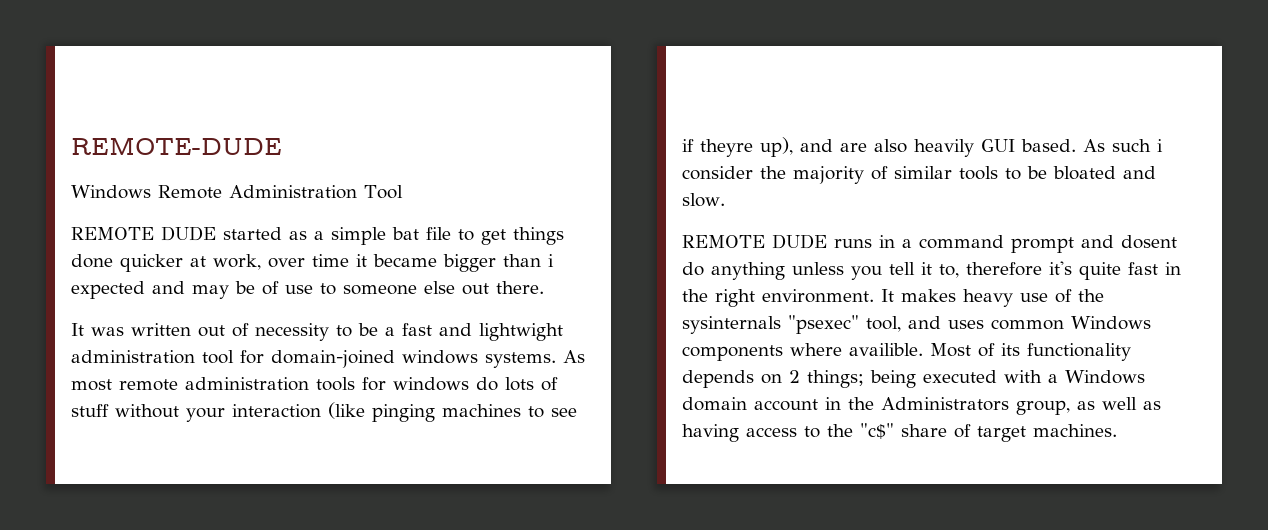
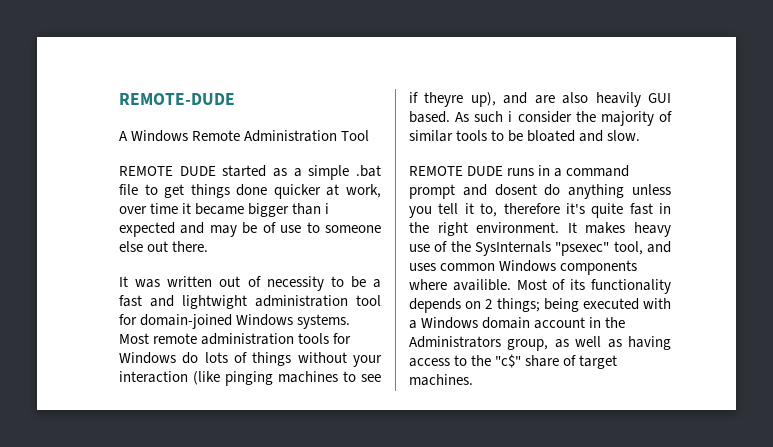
(282, 146) none -> [119,131,128,141] A
[392,227,419,240] bat -> [356,165,381,177] .bat
[402,350,585,368] [71,379,112,391] windows systems. As most -> [236,314,351,329] [119,333,149,344] Windows systems. Most
[393,377,469,391] windows -> [119,352,176,364] Windows
[71,404,109,417] stuff -> [252,352,292,366] things
[682,316,781,334] sysinternals -> [475,241,551,256] SysInternals

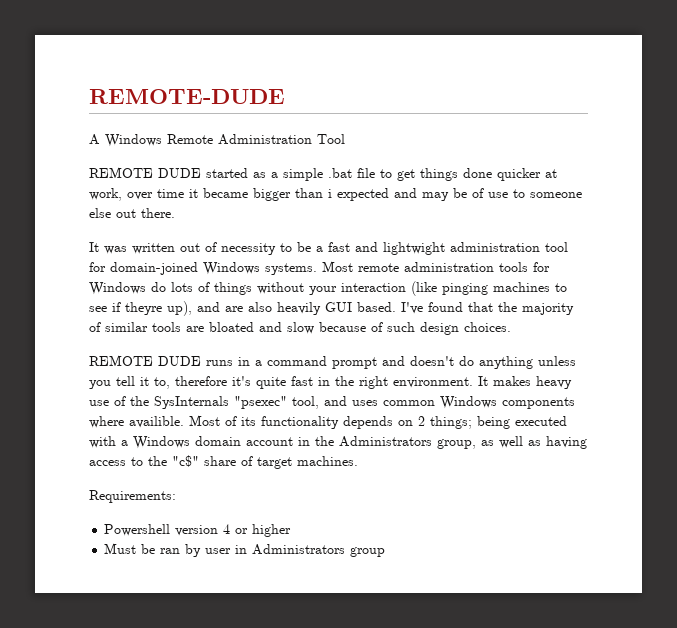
[455,111,572,123] As such i consider -> [401,302,493,314] I've found that
[491,130,641,142] to be bloated and slow. -> [186,322,511,335] are bloated and slow because of such design choices.
[494,184,537,196] dosent -> [410,356,454,366] doesn't
(473, 380) none -> [89,490,176,503] [104,524,292,537] [104,543,386,557] // Requirements: // Powershell version 4 or higher // Must be ran by user in Administrators group

